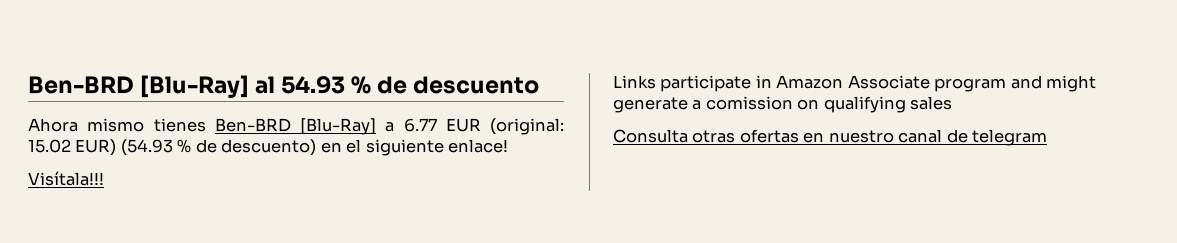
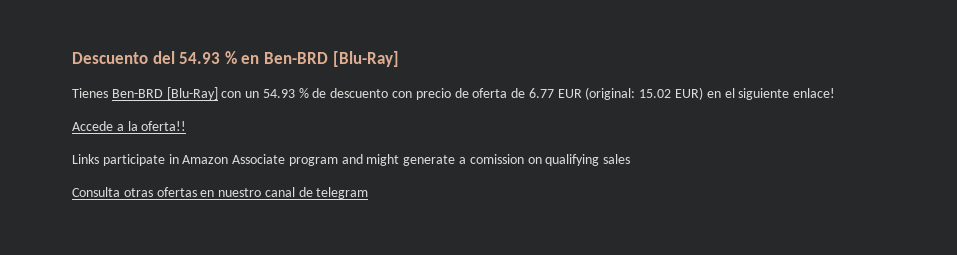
[28,75,540,98] [28,118,395,135] Ben-BRD [Blu-Ray] al 54.93 % de descuento // Ahora mismo tienes Ben-BRD [Blu-Ray] a -> [72,51,399,67] [72,87,526,100] Descuento del 54.93 % en Ben-BRD [Blu-Ray] // Tienes Ben-BRD [Blu-Ray] con un 54.93 % de descuento con precio de oferta de
[120,139,317,156] (54.93 % de descuento) -> (704, 93) none
[28,171,104,186] Visítala!!! -> [72,121,187,131] Accede a la oferta!!

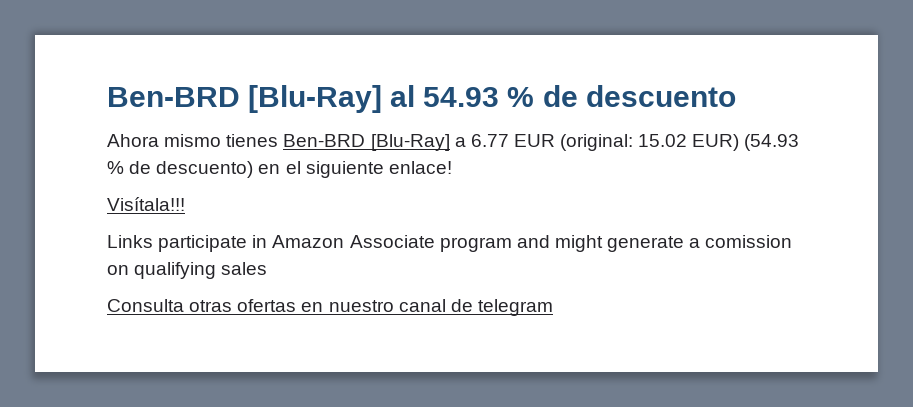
[72,51,399,67] [72,87,526,100] Descuento del 54.93 % en Ben-BRD [Blu-Ray] // Tienes Ben-BRD [Blu-Ray] con un 54.93 % de descuento con precio de oferta de -> [107,85,736,113] [107,134,466,151] Ben-BRD [Blu-Ray] al 54.93 % de descuento // Ahora mismo tienes Ben-BRD [Blu-Ray] a
(704, 93) none -> [744,134,800,151] [107,161,254,178] (54.93 % de descuento)
[72,121,187,131] Accede a la oferta!! -> [107,197,185,211] Visítala!!!

